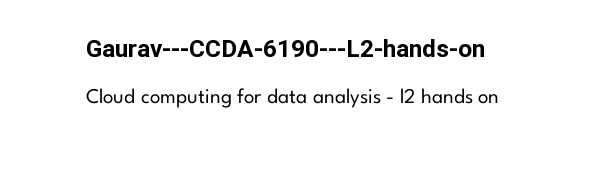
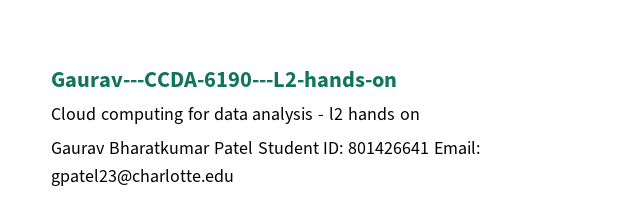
(500, 99) none -> [51,141,481,155] [51,169,234,186] // Gaurav Bharatkumar Patel Student ID: 801426641 Email: gpatel23@charlotte.edu

